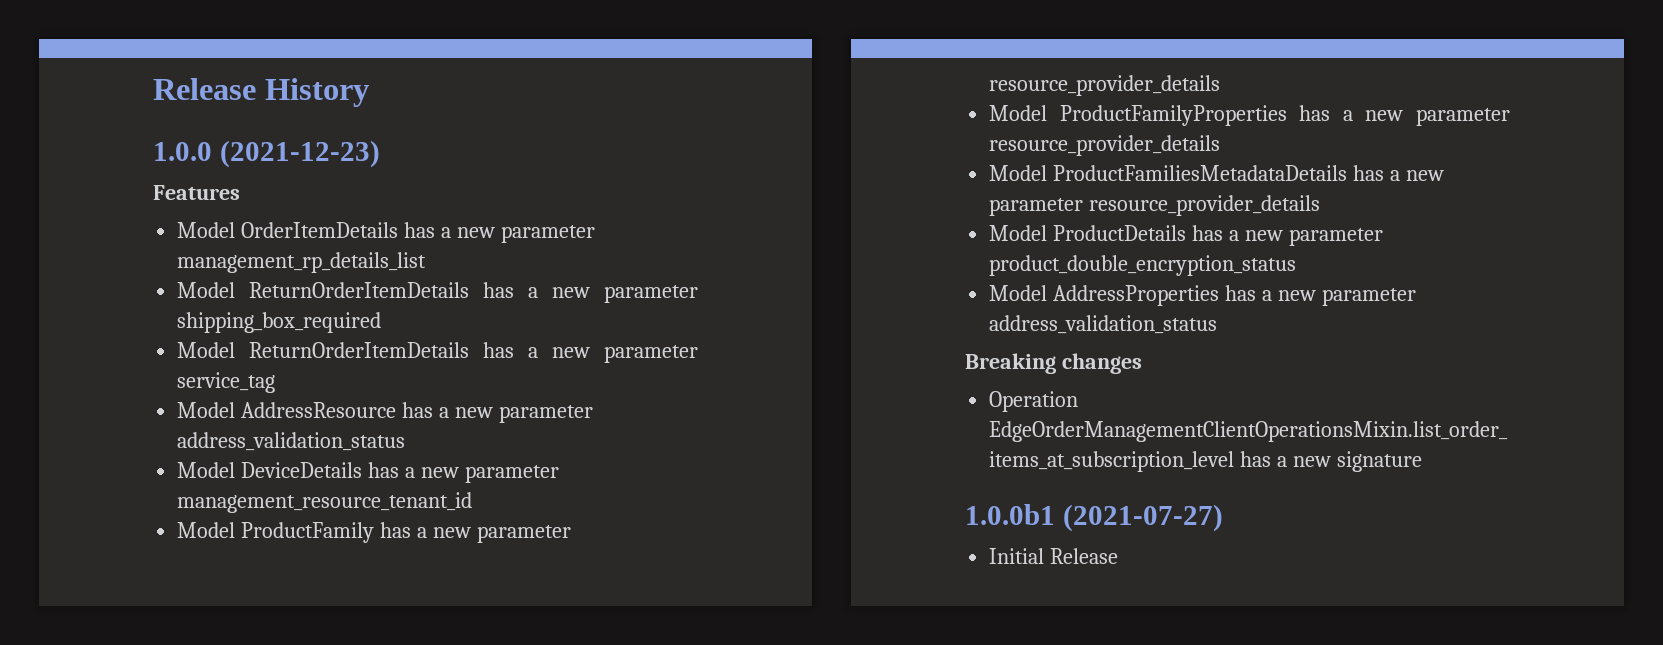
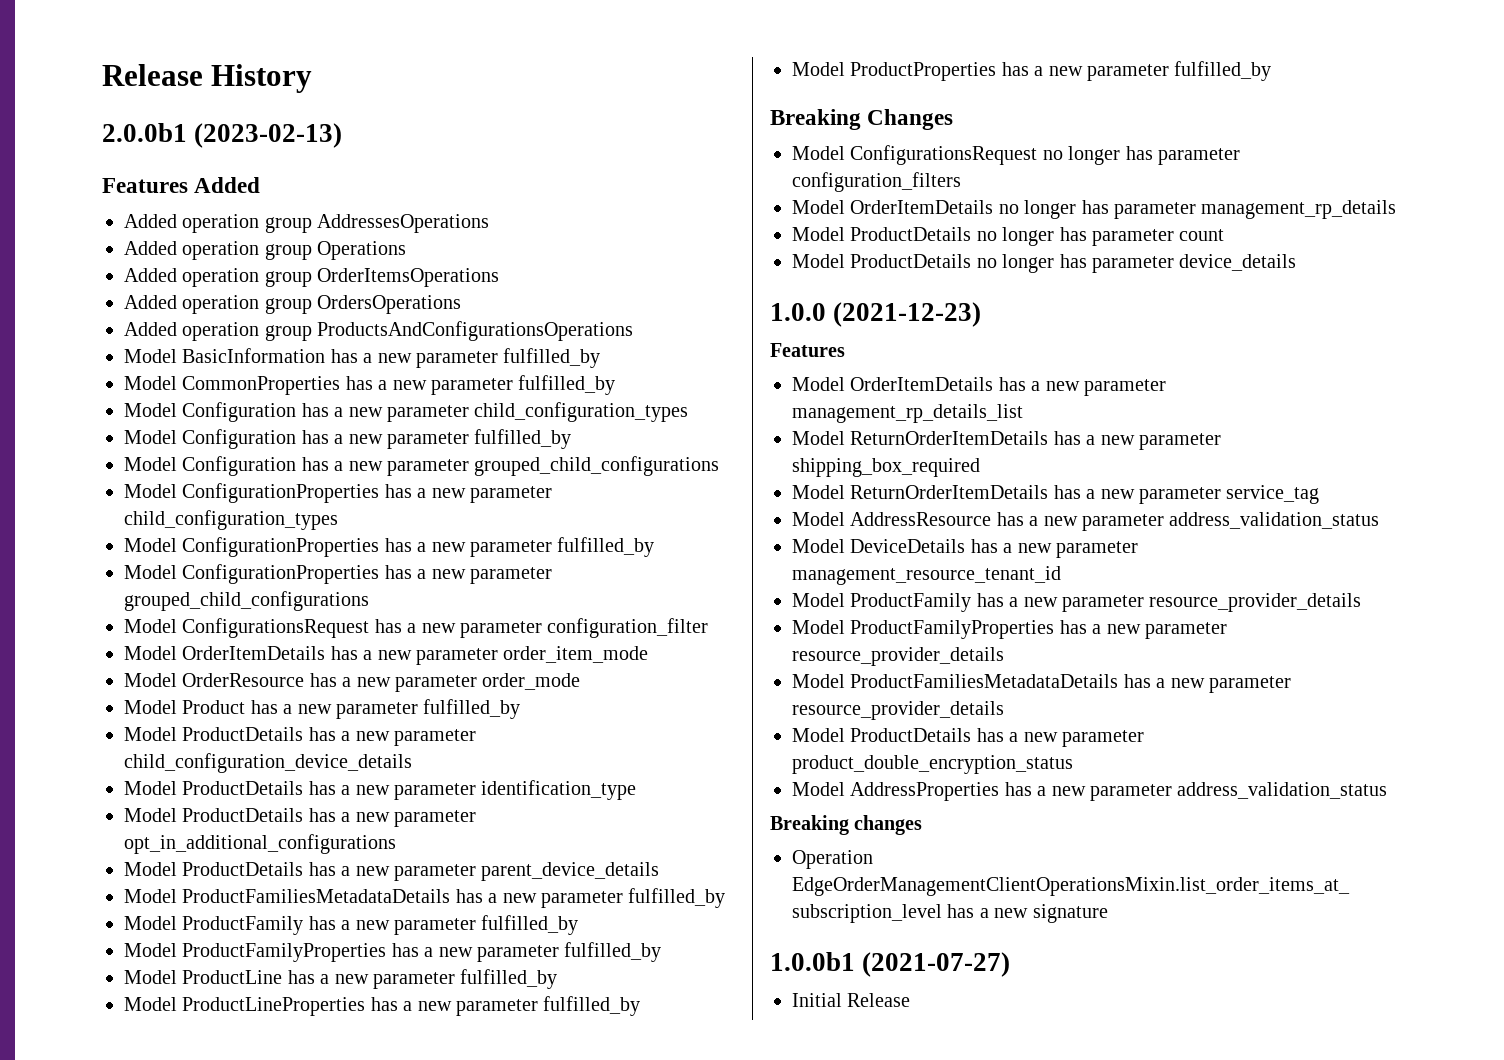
(369, 92) none -> [102,123,343,148] [102,177,261,193] [124,214,490,233] [124,241,407,260] [124,268,500,287] [124,295,462,314] [124,321,634,341] [124,348,601,368] [124,375,616,395] [124,402,689,422] [124,429,572,449] [124,456,720,476] [124,483,552,503] [124,510,338,530] [124,537,655,557] [124,564,552,584] [124,591,369,611] [124,618,709,638] [124,646,649,665] [124,673,581,692] [124,699,521,719] [124,727,476,746] [124,753,412,773] [124,780,637,800] [124,808,476,827] [124,834,396,854] [124,862,660,881] [124,888,726,908] [124,915,579,935] [124,942,662,962] [124,969,558,989] [124,996,641,1016] [792,61,1272,81] [770,109,954,130] [792,145,1240,165] [792,172,961,192] [792,200,1397,219] [792,227,1225,246] [792,254,1297,273] // 2.0.0b1 (2023-02-13) // Features Added // Added operation group AddressesOperations // Added operation group Operations // Added operation group OrderItemsOperations // Added operation group OrdersOperations // Added operation group ProductsAndConfigurationsOperations // Model BasicInformation has a new parameter fulfilled_by // Model CommonProperties has a new parameter fulfilled_by // Model Configuration has a new parameter child_configuration_types // Model Configuration has a new parameter fulfilled_by // Model Configuration has a new parameter grouped_child_configurations // Model ConfigurationProperties has a new parameter child_configuration_types // Model ConfigurationProperties has a new parameter fulfilled_by // Model ConfigurationProperties has a new parameter grouped_child_configurations // Model ConfigurationsRequest has a new parameter configuration_filter // Model OrderItemDetails has a new parameter order_item_mode // Model OrderResource has a new parameter order_mode // Model Product has a new parameter fulfilled_by // Model ProductDetails has a new parameter child_configuration_device_details // Model ProductDetails has a new parameter identification_type // Model ProductDetails has a new parameter opt_in_additional_configurations // Model ProductDetails has a new parameter parent_device_details // Model ProductFamiliesMetadataDetails has a new parameter fulfilled_by // Model ProductFamily has a new parameter fulfilled_by // Model ProductFamilyProperties has a new parameter fulfilled_by // Model ProductLine has a new parameter fulfilled_by // Model ProductLineProperties has a new parameter fulfilled_by // Model ProductProperties has a new parameter fulfilled_by // Breaking Changes // Model ConfigurationsRequest no longer has parameter configuration_filters // Model OrderItemDetails no longer has parameter management_rp_details // Model ProductDetails no longer has parameter count // Model ProductDetails no longer has parameter device_details

